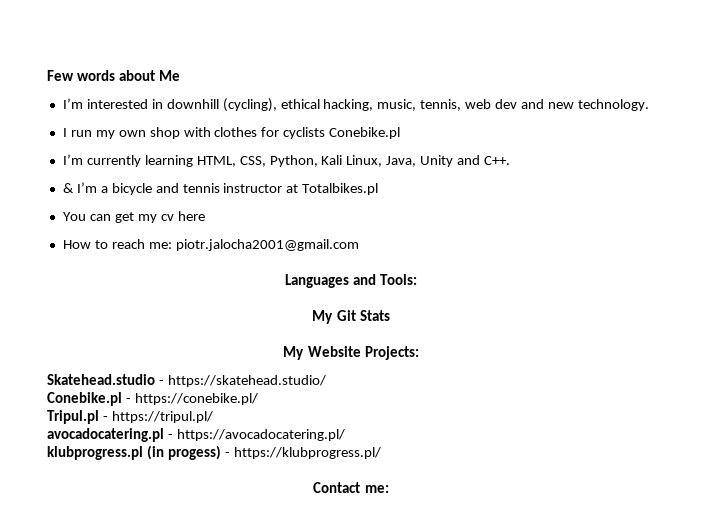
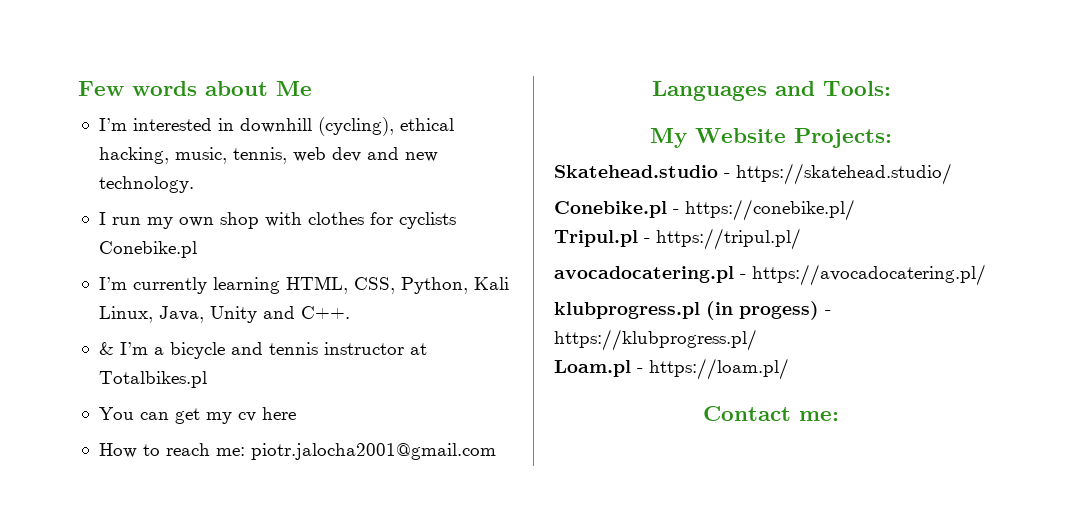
[312,310,390,324] // My Git Stats -> (891, 88) none
(381, 453) none -> [554,358,789,380] // Loam.pl - https://loam.pl/

